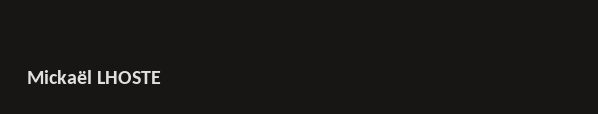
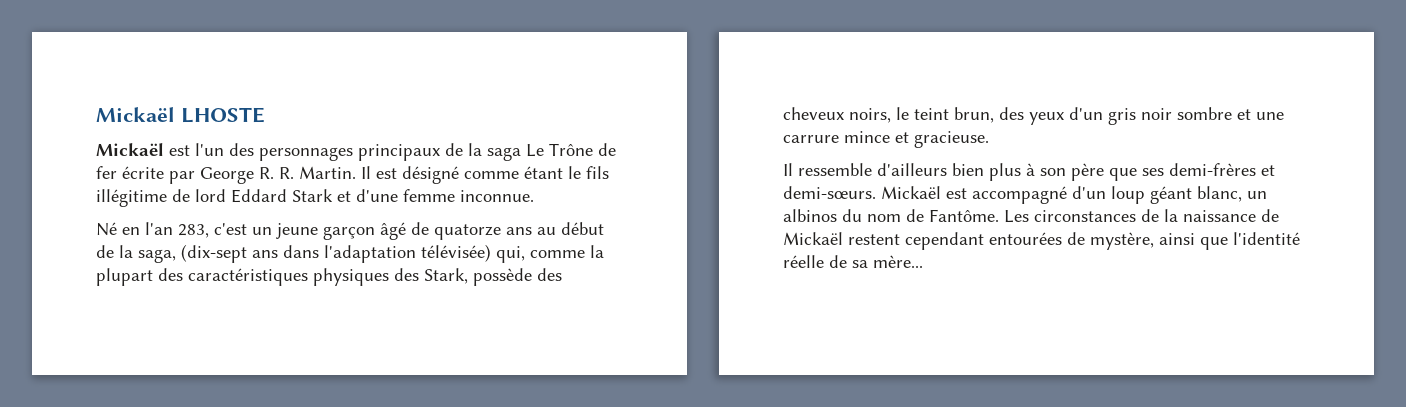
(162, 77) none -> [96,143,616,161] [96,166,609,184] [96,189,534,207] [96,222,604,240] [96,244,604,263] [96,268,562,286] [783,107,1284,125] [783,131,989,148] [783,163,1275,181] [783,186,1267,204] [783,209,1279,223] [783,232,1300,250] [783,255,923,268] // Mickaël est l'un des personnages principaux de la saga Le Trône de fer écrite par George R. R. Martin. Il est désigné comme étant le fils illégitime de lord Eddard Stark et d'une femme inconnue. // Né en l'an 283, c'est un jeune garçon âgé de quatorze ans au début de la saga, (dix-sept ans dans l'adaptation télévisée) qui, comme la plupart des caractéristiques physiques des Stark, possède des cheveux noirs, le teint brun, des yeux d'un gris noir sombre et une carrure mince et gracieuse. // Il ressemble d'ailleurs bien plus à son père que ses demi-frères et demi-sœurs. Mickaël est accompagné d'un loup géant blanc, un albinos du nom de Fantôme. Les circonstances de la naissance de Mickaël restent cependant entourées de mystère, ainsi que l'identité réelle de sa mère...

